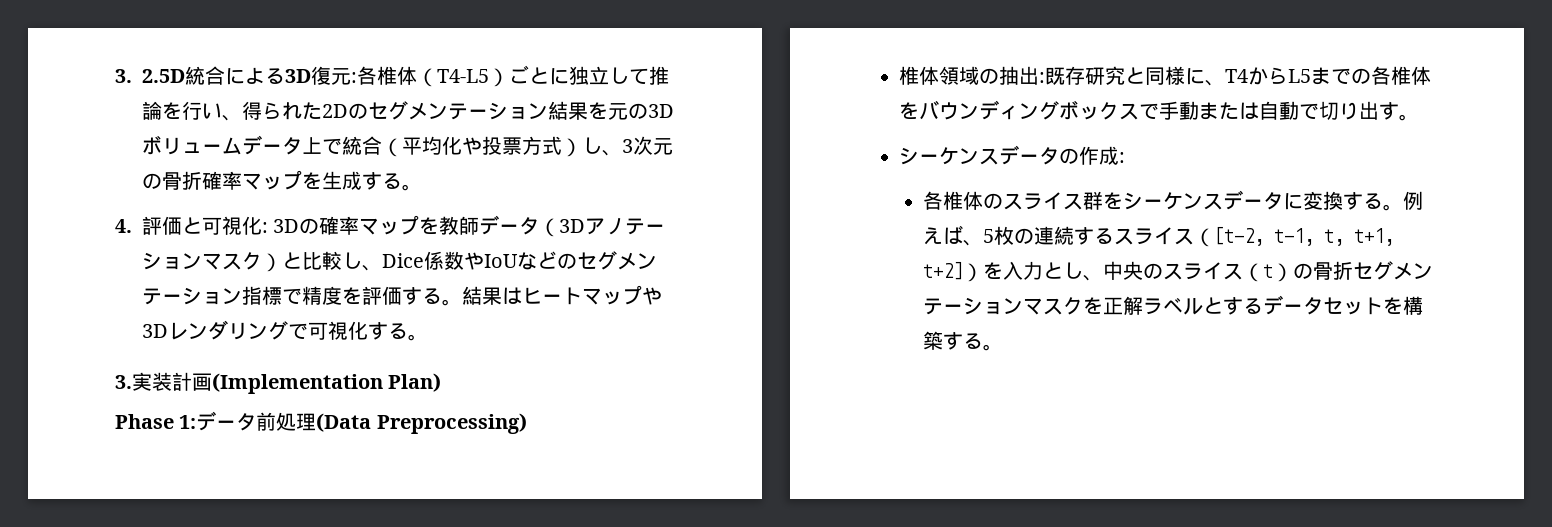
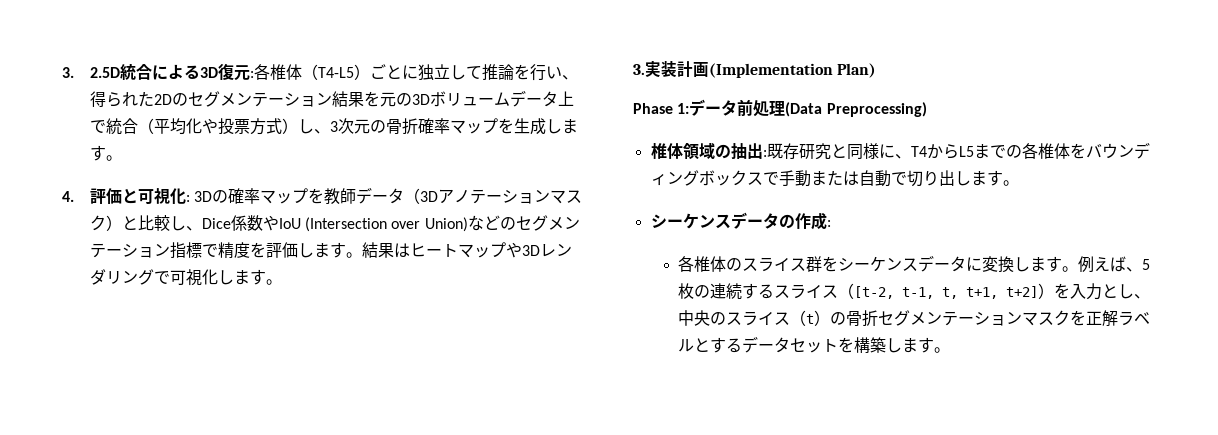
[362,172,402,190] する -> [545,119,578,134] [89,145,106,161] します
(518, 261) none -> [304,217,468,232] (Intersection over Union)
[402,287,442,305] する -> [297,242,346,258] します
[368,322,408,340] する -> [217,269,266,285] します
(1379, 110) none -> [954,171,987,186] しま
[1342,192,1383,210] する -> [1014,256,1063,272] します
[942,332,983,350] する -> [886,337,935,353] します

